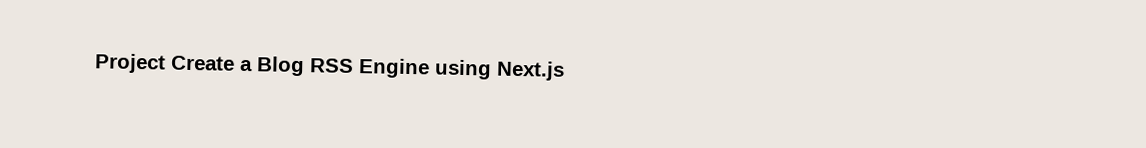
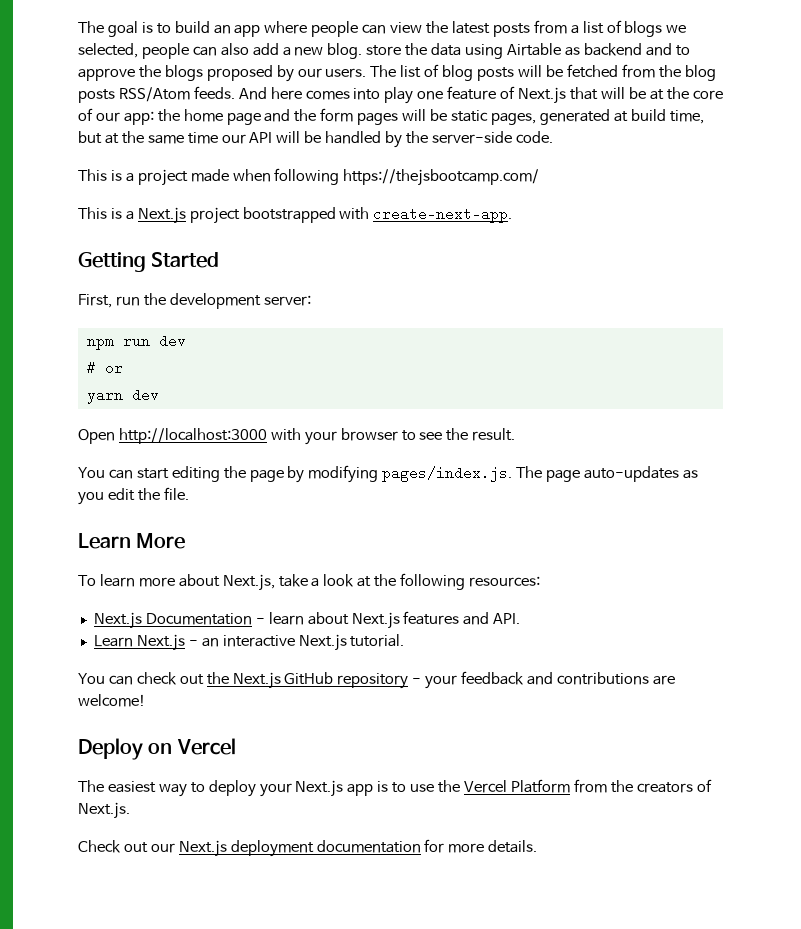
[94,53,565,81] Project Create a Blog RSS Engine using Next.js -> [78,20,687,37] [78,43,690,59] [78,64,716,82] [78,86,723,104] [78,108,704,125] [78,131,553,148] [78,168,540,186] [78,207,513,224] [78,252,220,272] [78,293,311,309] [86,334,186,350] [86,361,123,375] [86,388,159,404] [78,428,516,445] [78,465,698,483] [78,487,189,505] [78,533,186,549] [78,573,541,591] [93,611,521,629] [93,634,405,651] [78,671,675,689] [78,694,146,707] [78,738,236,760] [78,779,712,797] [78,802,130,819] [78,839,538,857] The goal is to build an app where people can view the latest posts from a list of blogs we selected, people can also add a new blog. store the data using Airtable as backend and to approve the blogs proposed by our users. The list of blog posts will be fetched from the blog posts RSS/Atom feeds. And here comes into play one feature of Next.js that will be at the core of our app: the home page and the form pages will be static pages, generated at build time, but at the same time our API will be handled by the server-side code. // This is a project made when following https://thejsbootcamp.com/ // This is a Next.js project bootstrapped with create-next-app. // Getting Started // First, run the development server: // npm run dev // # or // yarn dev // Open http://localhost:3000 with your browser to see the result. // You can start editing the page by modifying pages/index.js. The page auto-updates as you edit the file. // Learn More // To learn more about Next.js, take a look at the following resources: // Next.js Documentation - learn about Next.js features and API. // Learn Next.js - an interactive Next.js tutorial. // You can check out the Next.js GitHub repository - your feedback and contributions are welcome! // Deploy on Vercel // The easiest way to deploy your Next.js app is to use the Vercel Platform from the creators of Next.js. // Check out our Next.js deployment documentation for more details.

